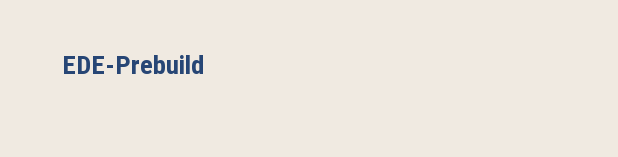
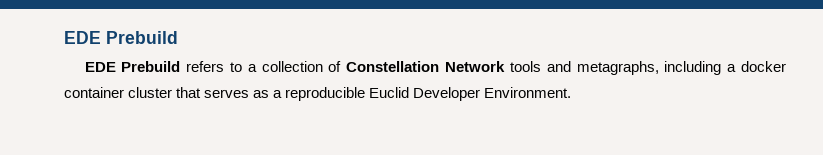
[62,55,204,74] EDE-Prebuild -> [64,31,178,44] [84,61,787,75] [64,87,572,101] EDE Prebuild // EDE Prebuild refers to a collection of Constellation Network tools and metagraphs, including a docker container cluster that serves as a reproducible Euclid Developer Environment.

